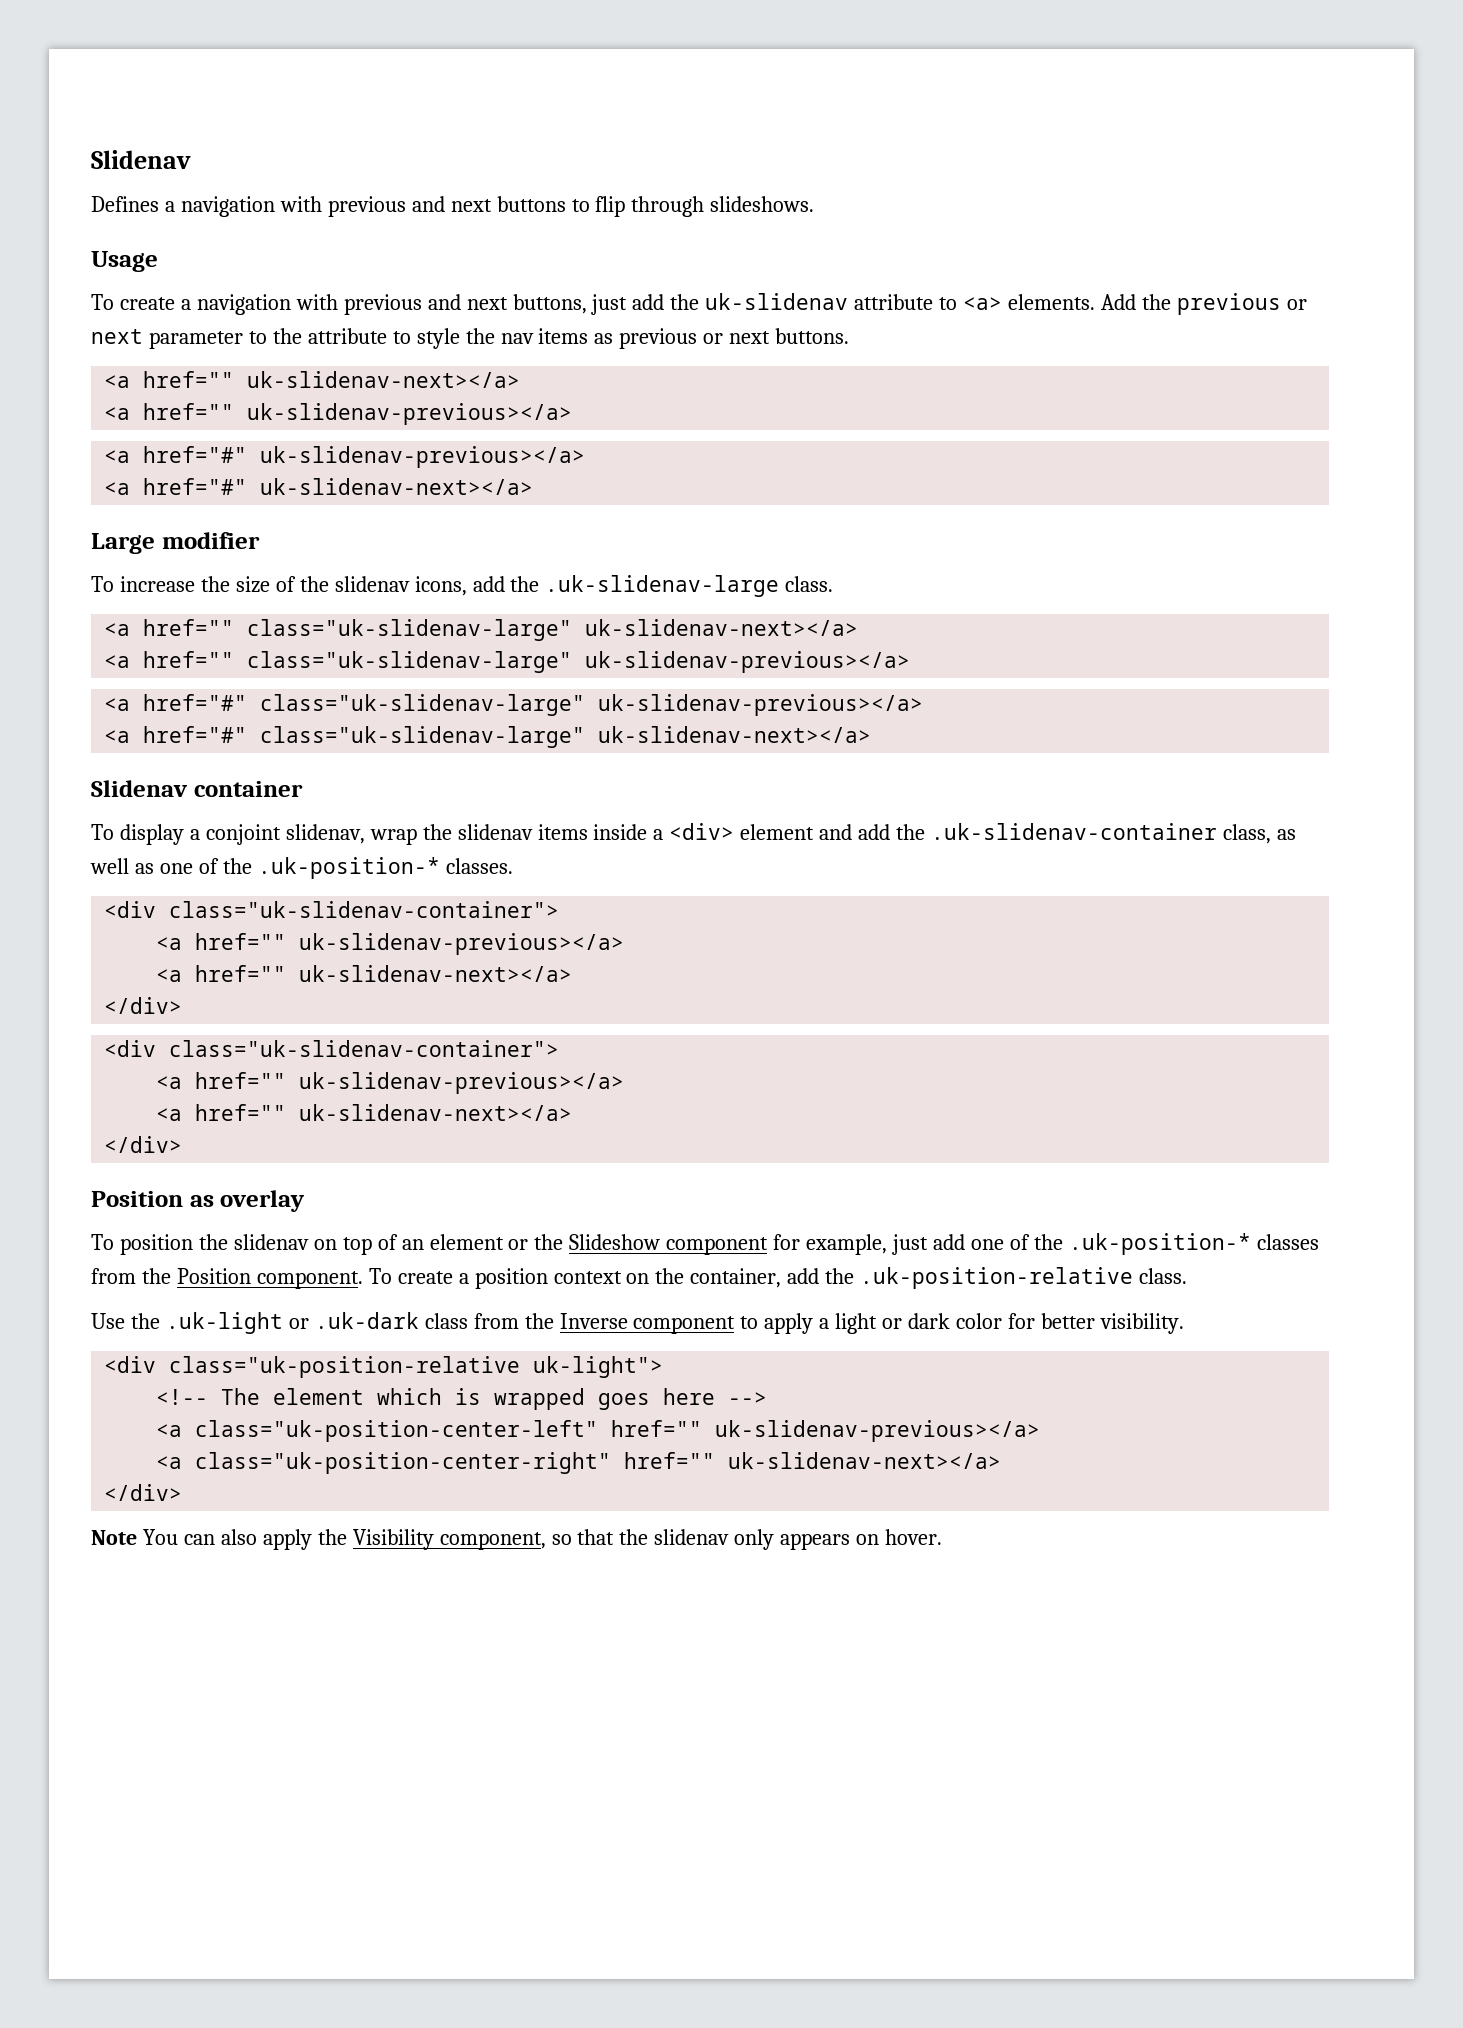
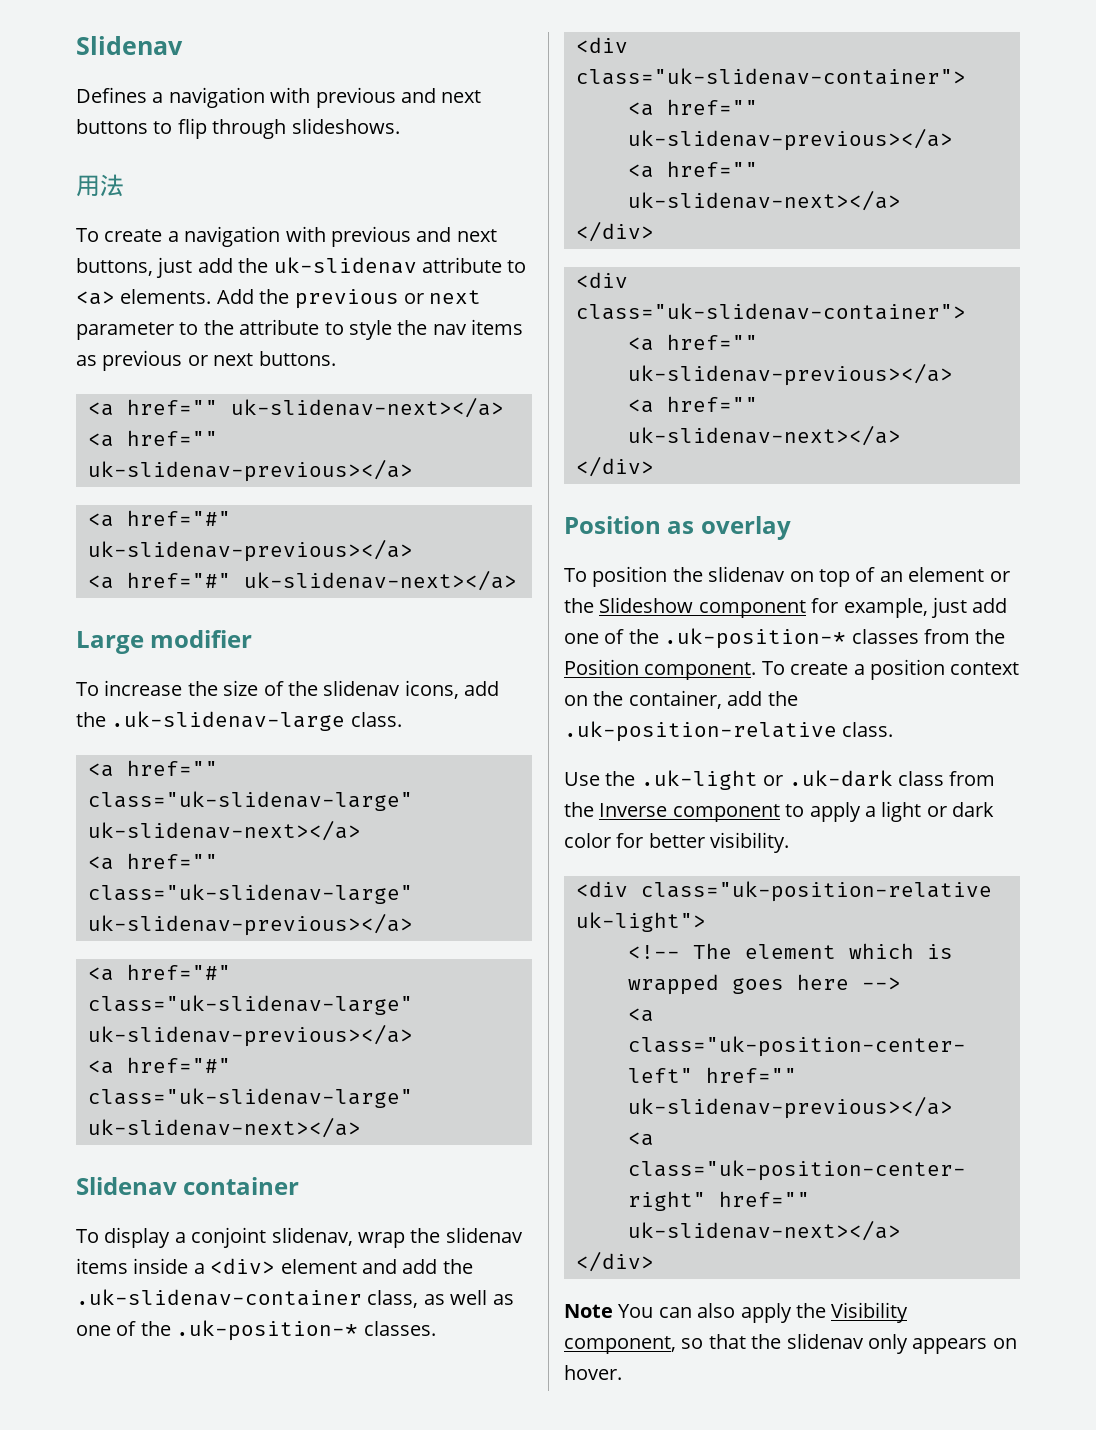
[91,251,158,272] Usage -> [76,174,124,197] 用法

